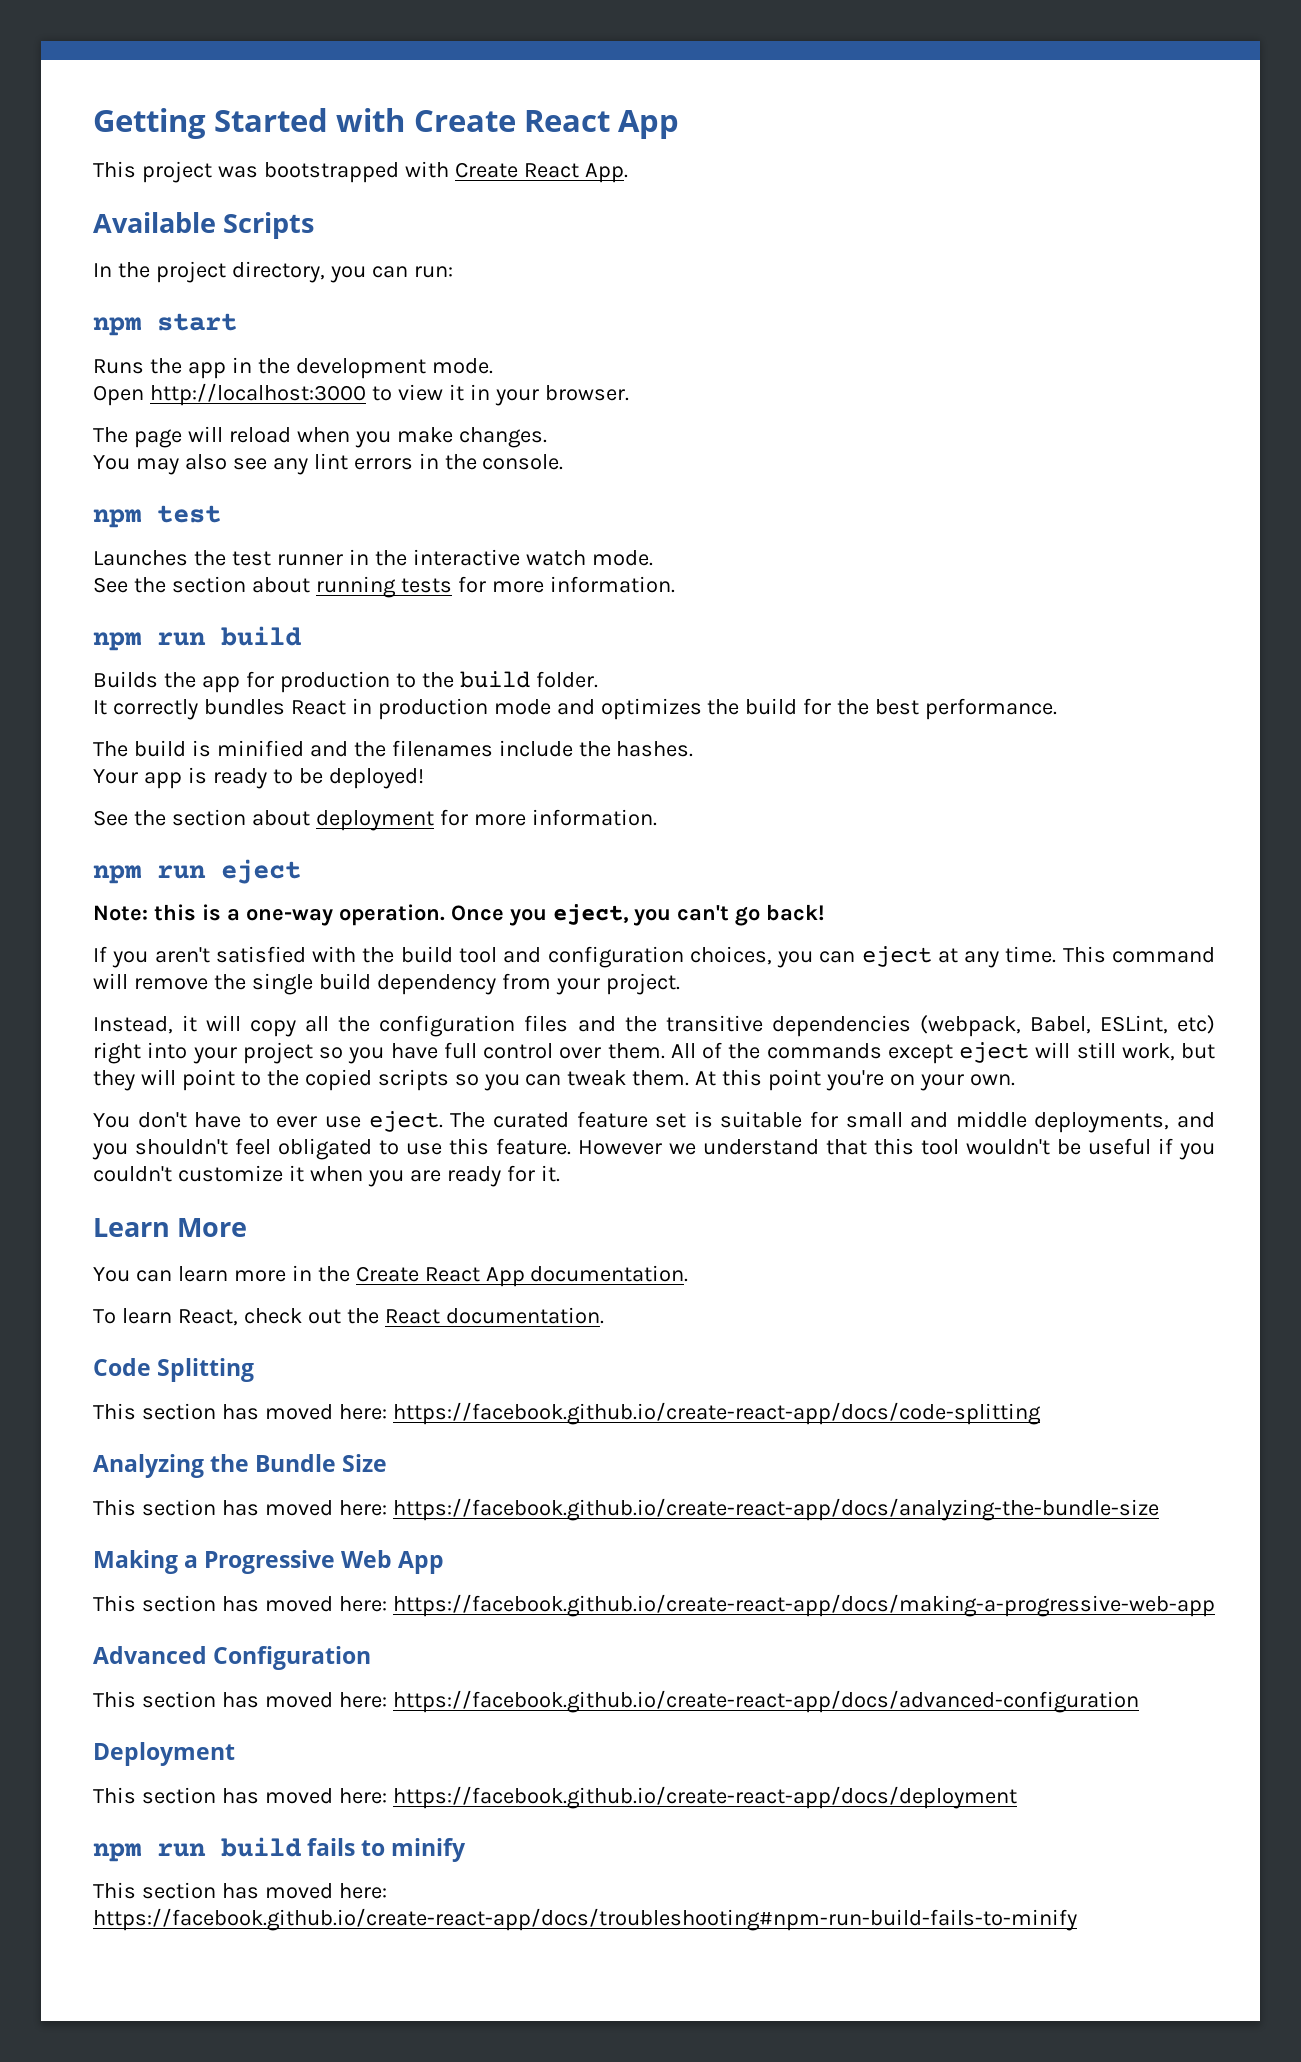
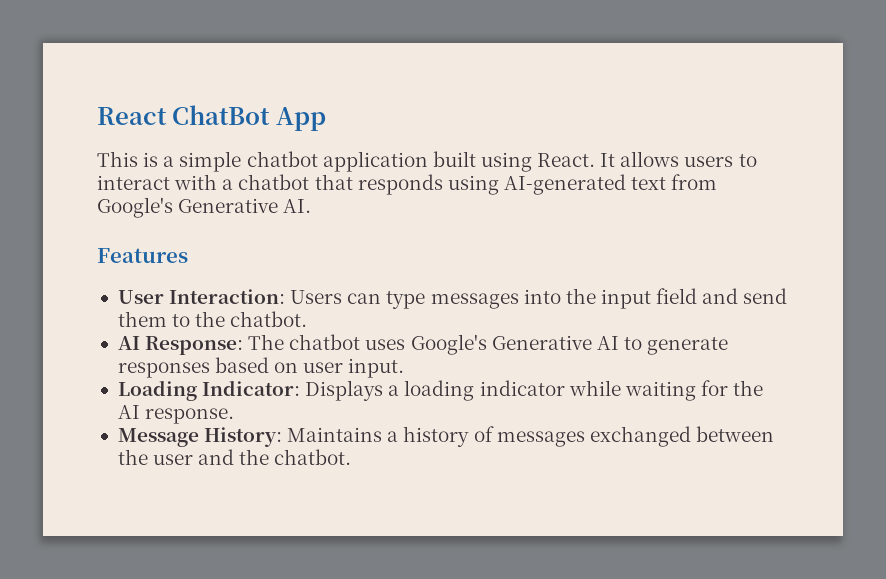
[93,108,680,139] [93,161,628,183] [93,212,315,239] [93,261,453,283] [93,313,237,336] [93,357,493,379] [93,383,629,406] [93,426,547,448] [93,453,564,475] [93,505,221,528] [93,549,653,566] [93,576,675,598] [93,626,301,651] [93,671,598,693] [93,698,1058,720] [93,740,694,757] [93,767,424,789] [93,809,657,831] [93,859,301,884] [93,904,825,926] [93,946,1216,968] [93,973,680,995] [93,1015,1216,1037] [93,1042,1215,1064] [93,1069,1015,1091] [93,1111,1215,1133] [92,1138,1215,1160] [93,1165,560,1187] [93,1218,248,1237] [93,1265,689,1287] [93,1307,604,1326] [93,1358,255,1382] [93,1402,1041,1425] [93,1454,388,1478] [93,1498,1159,1521] [93,1550,445,1574] [93,1594,1215,1617] [93,1646,372,1670] [93,1690,1139,1713] [93,1742,235,1766] [93,1786,1017,1809] [93,1837,467,1862] [93,1882,387,1899] [93,1908,1077,1931] Getting Started with Create React App // This project was bootstrapped with Create React App. // Available Scripts // In the project directory, you can run: // npm start // Runs the app in the development mode. // Open http://localhost:3000 to view it in your browser. // The page will reload when you make changes. // You may also see any lint errors in the console. // npm test // Launches the test runner in the interactive watch mode. // See the section about running tests for more information. // npm run build // Builds the app for production to the build folder. // It correctly bundles React in production mode and optimizes the build for the best performance. // The build is minified and the filenames include the hashes. // Your app is ready to be deployed! // See the section about deployment for more information. // npm run eject // Note: this is a one-way operation. Once you eject, you can't go back! // If you aren't satisfied with the build tool and configuration choices, you can eject at any time. This command will remove the single build dependency from your project. // Instead, it will copy all the configuration files and the transitive dependencies (webpack, Babel, ESLint, etc) right into your project so you have full control over them. All of the commands except eject will still work, but they will point to the copied scripts so you can tweak them. At this point you're on your own. // You don't have to ever use eject. The curated feature set is suitable for small and middle deployments, and you shouldn't feel obligated to use this feature. However we understand that this tool wouldn't be useful if you couldn't customize it when you are ready for it. // Learn More // You can learn more in the Create React App documentation. // To learn React, check out the React documentation. // Code Splitting // This section has moved here: https://facebook.github.io/create-react-app/docs/code-splitting // Analyzing the Bundle Size // This section has moved here: https://facebook.github.io/create-react-app/docs/analyzing-the-bundle-size // Making a Progressive Web App // This section has moved here: https://facebook.github.io/create-react-app/docs/making-a-progressive-web-app // Advanced Configuration // This section has moved here: https://facebook.github.io/create-react-app/docs/advanced-configuration // Deployment // This section has moved here: https://facebook.github.io/create-react-app/docs/deployment // npm run build fails to minify // This section has moved here: https://facebook.github.io/create-react-app/docs/troubleshooting#npm-run-build-fails-to-minify -> [97,105,326,131] [97,151,757,172] [97,174,718,195] [97,197,312,218] [97,248,188,263] [117,288,788,309] [117,311,308,327] [117,334,729,355] [117,357,405,378] [117,380,764,401] [117,405,235,424] [117,426,774,447] [117,449,352,465] React ChatBot App // This is a simple chatbot application built using React. It allows users to interact with a chatbot that responds using AI-generated text from Google's Generative AI. // Features // User Interaction: Users can type messages into the input field and send them to the chatbot. // AI Response: The chatbot uses Google's Generative AI to generate responses based on user input. // Loading Indicator: Displays a loading indicator while waiting for the AI response. // Message History: Maintains a history of messages exchanged between the user and the chatbot.

